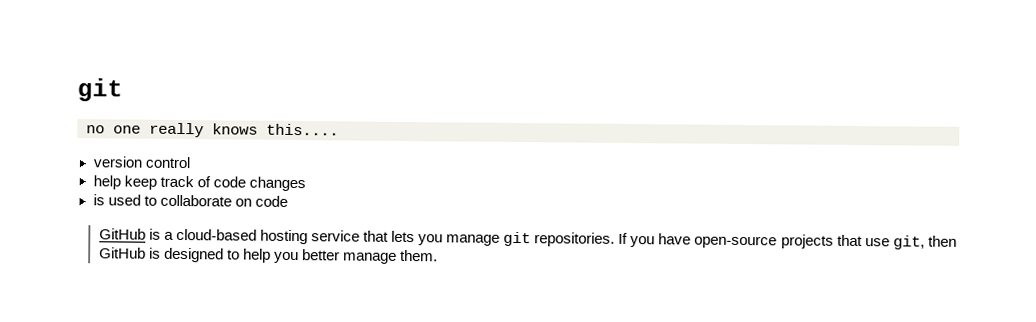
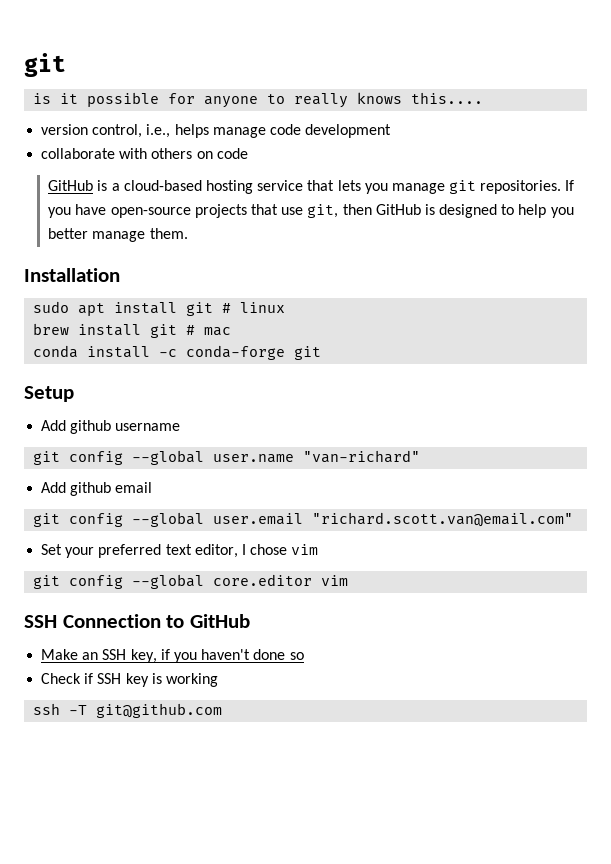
[77,78,123,102] [86,122,339,138] [92,156,191,169] [92,175,306,192] [92,194,232,207] git // no one really knows this.... // version control // help keep track of code changes // is used to collaborate -> [24,53,66,77] [33,92,484,108] [41,124,392,138] [41,148,193,159] git // is it possible for anyone to really knows this.... // version control, i.e., helps manage code development // collaborate with others
(439, 255) none -> [24,268,120,282] [33,301,286,316] [33,323,232,338] [33,345,322,360] [24,386,74,402] [41,420,181,434] [33,450,421,465] [41,482,153,496] [33,512,574,527] [41,544,319,558] [33,574,349,589] [24,614,251,628] [41,649,304,663] [41,673,218,687] [33,703,223,718] // Installation // sudo apt install git # linux // brew install git # mac // conda install -c conda-forge git // Setup // Add github username // git config --global user.name "van-richard" // Add github email // git config --global user.email "richard.scott.van@email.com" // Set your preferred text editor, I chose vim // git config --global core.editor vim // SSH Connection to GitHub // Make an SSH key, if you haven't done so // Check if SSH key is working // ssh -T git@github.com

